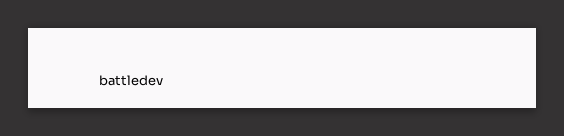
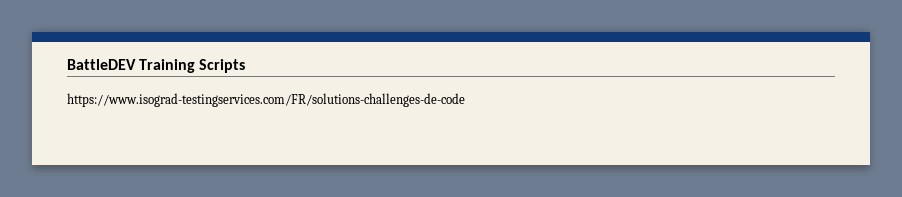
[99,75,163,86] battledev -> [67,59,246,73] [67,93,465,107] BattleDEV Training Scripts // https://www.isograd-testingservices.com/FR/solutions-challenges-de-code

